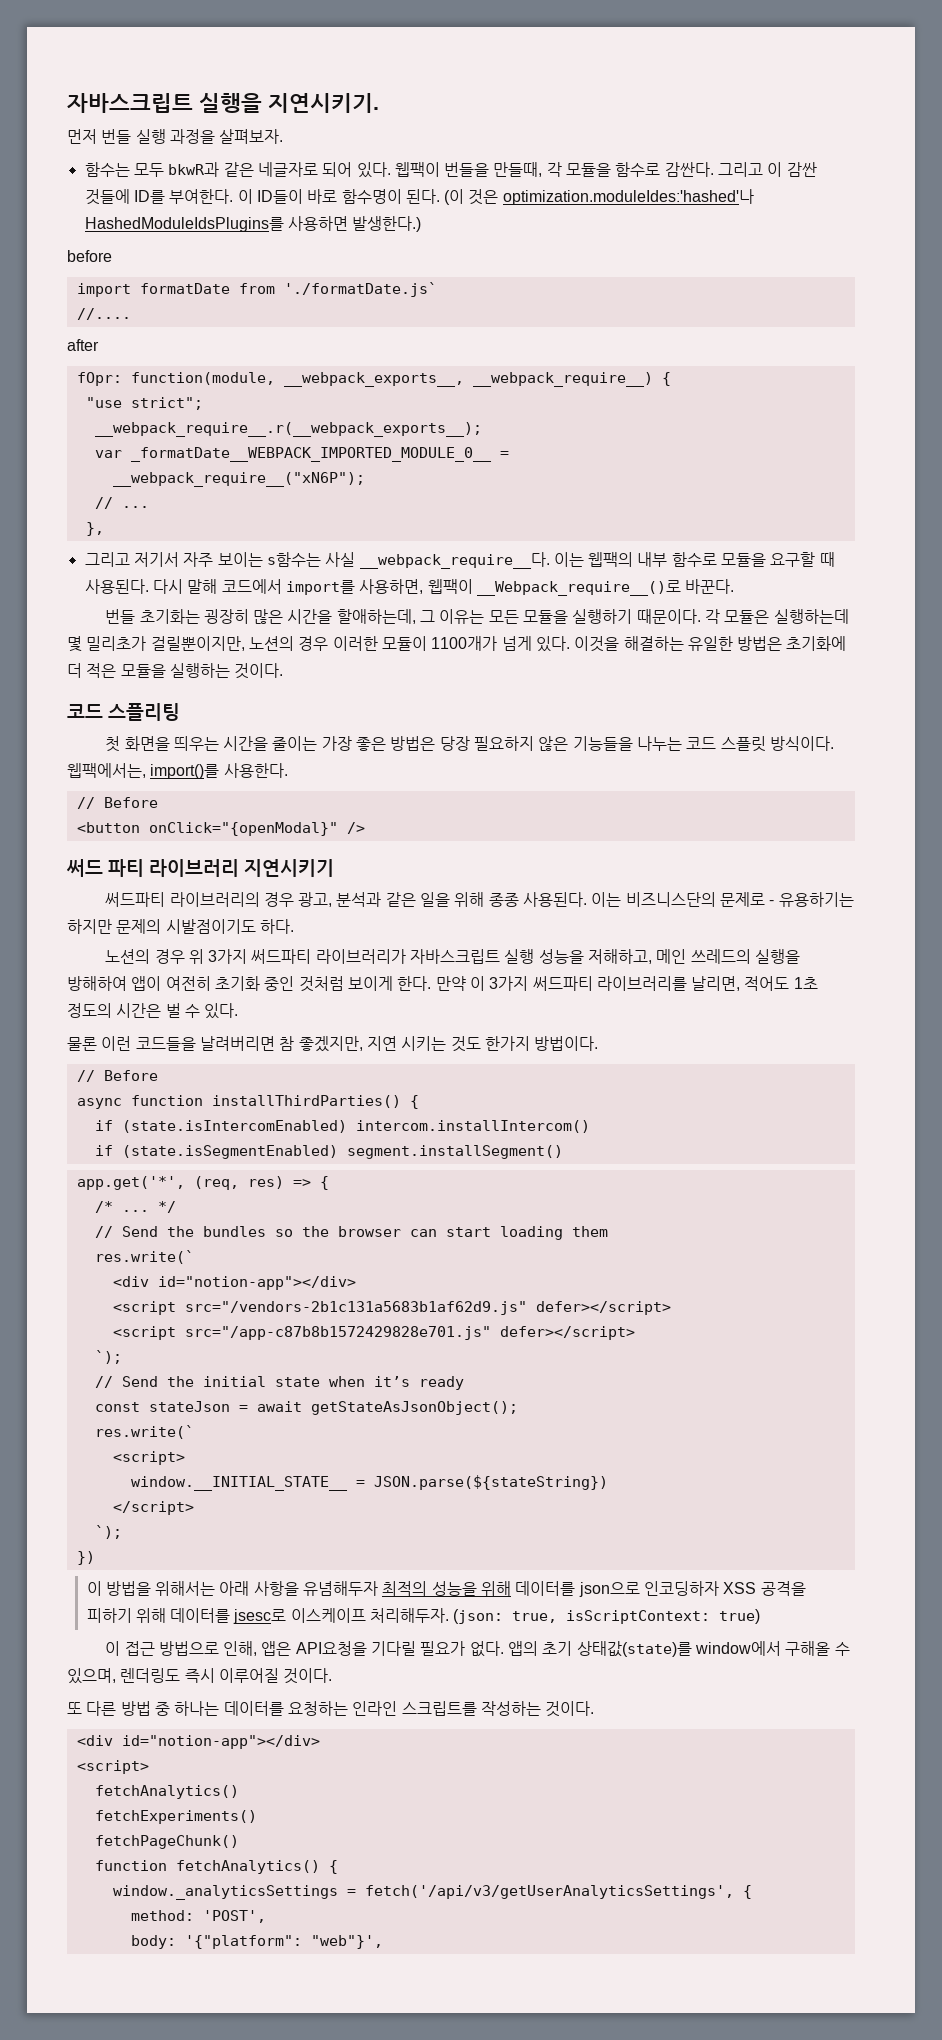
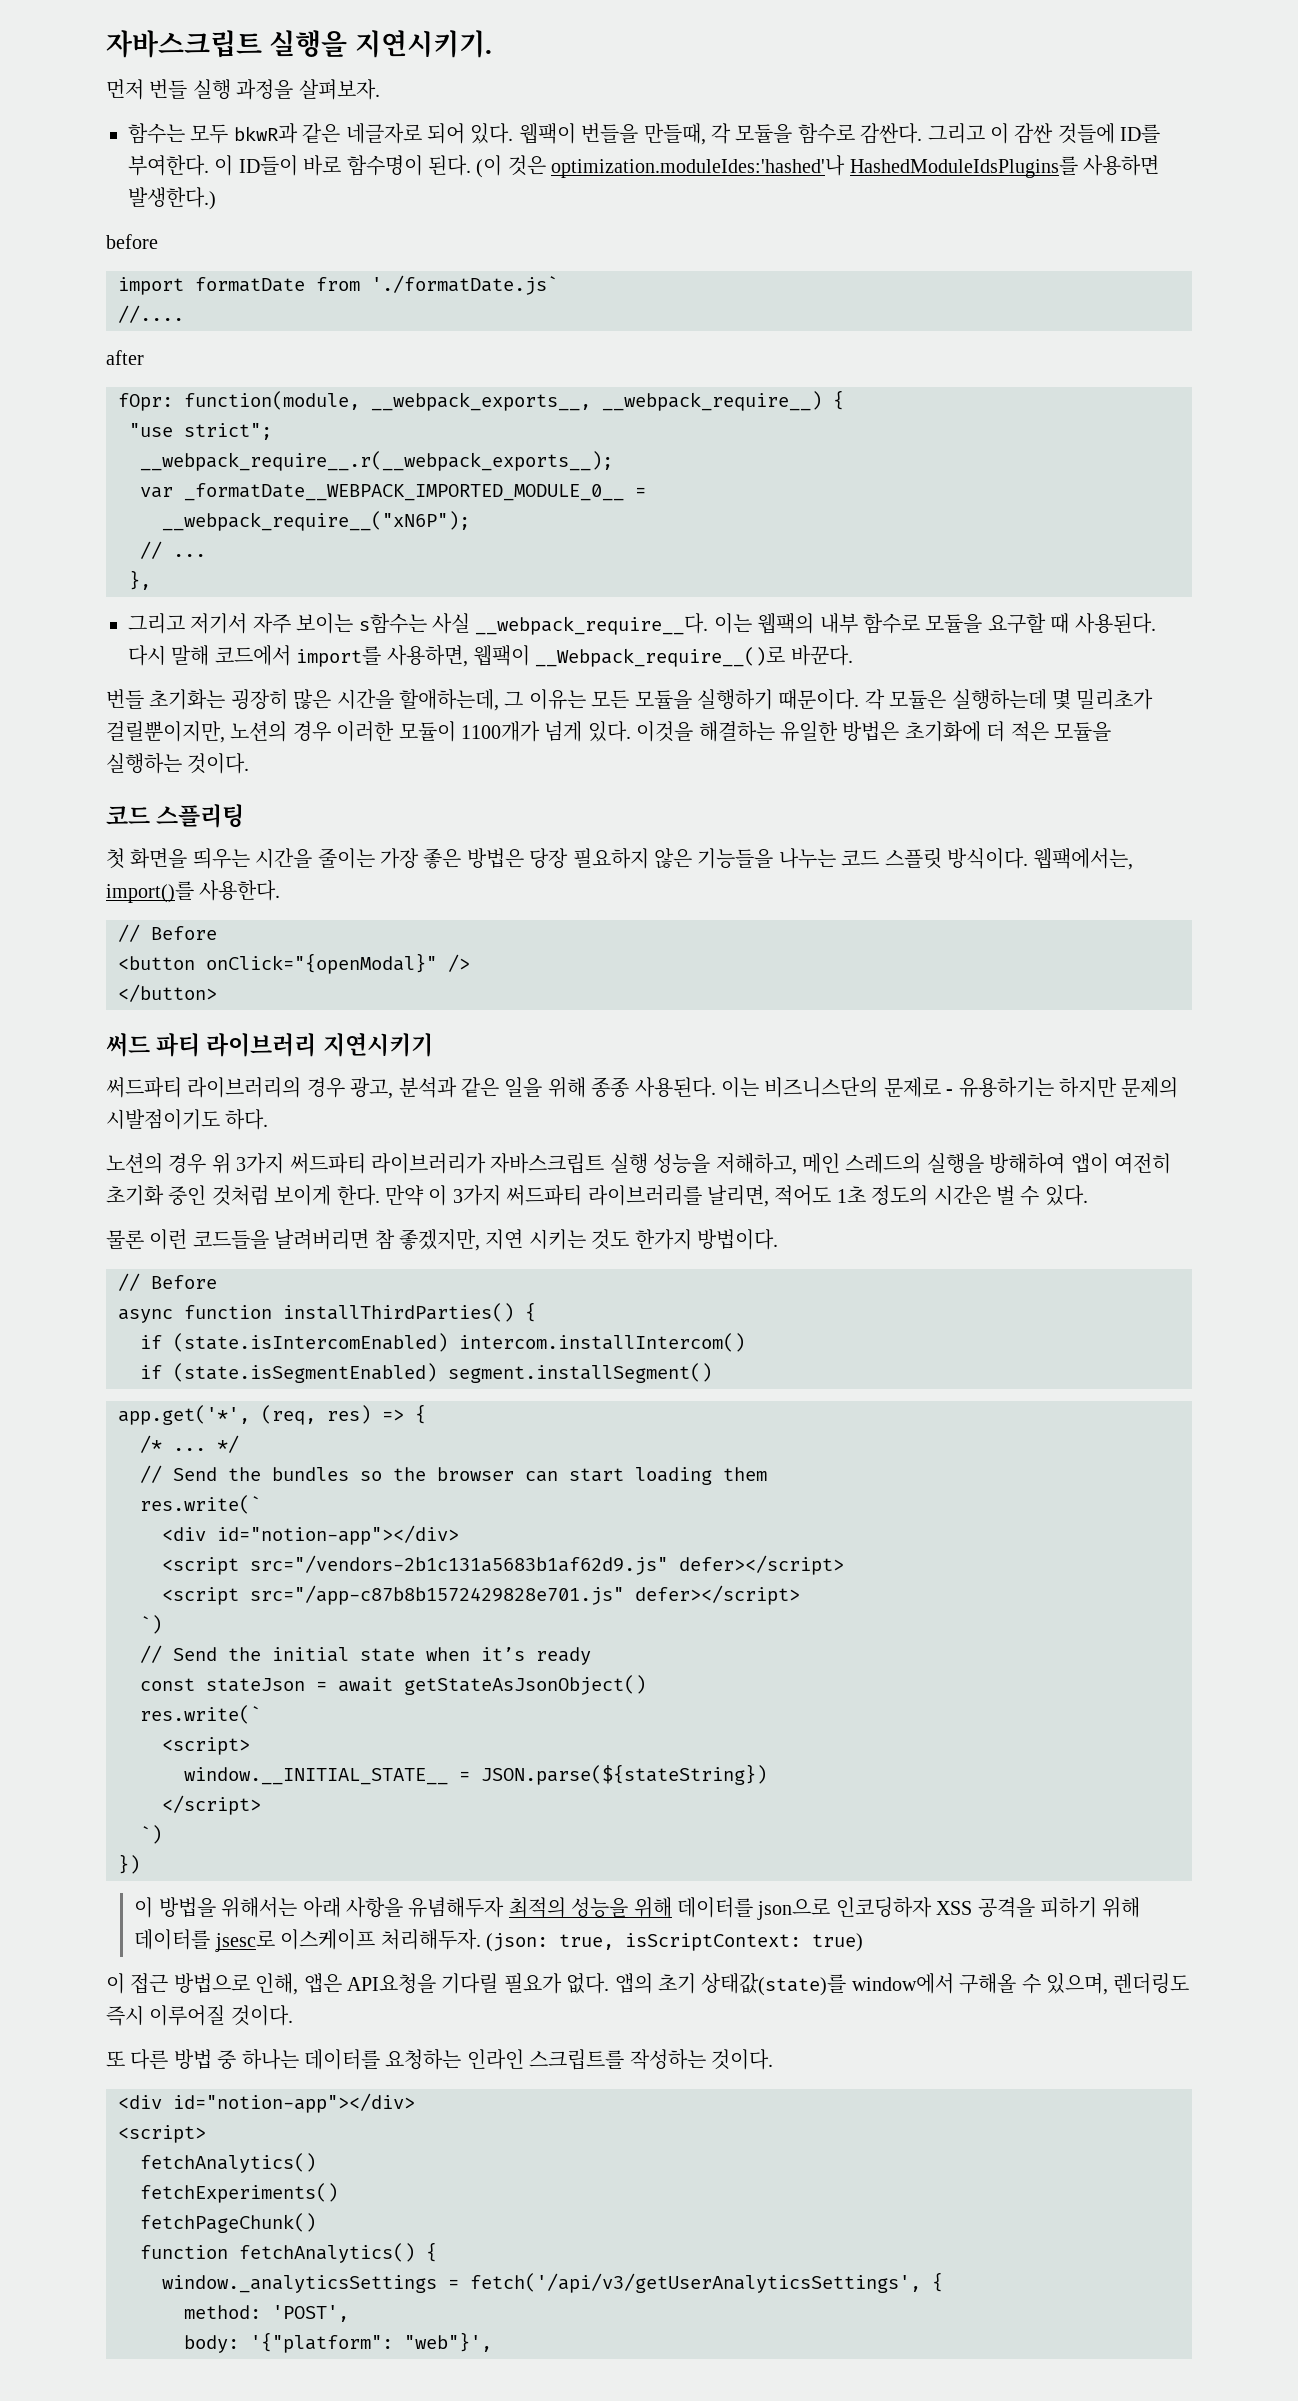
(365, 828) none -> [118,984,217,1002] // </button>
[690,949,751,964] 쓰레드의 -> [845,1153,922,1174] 스레드의
[94,1350,122,1364] `); -> [140,1615,162,1634] `)
[310,1401,518,1415] getStateAsJsonObject(); -> [404,1675,646,1695] getStateAsJsonObject()
[94,1525,122,1539] `); -> [140,1825,162,1844] `)

